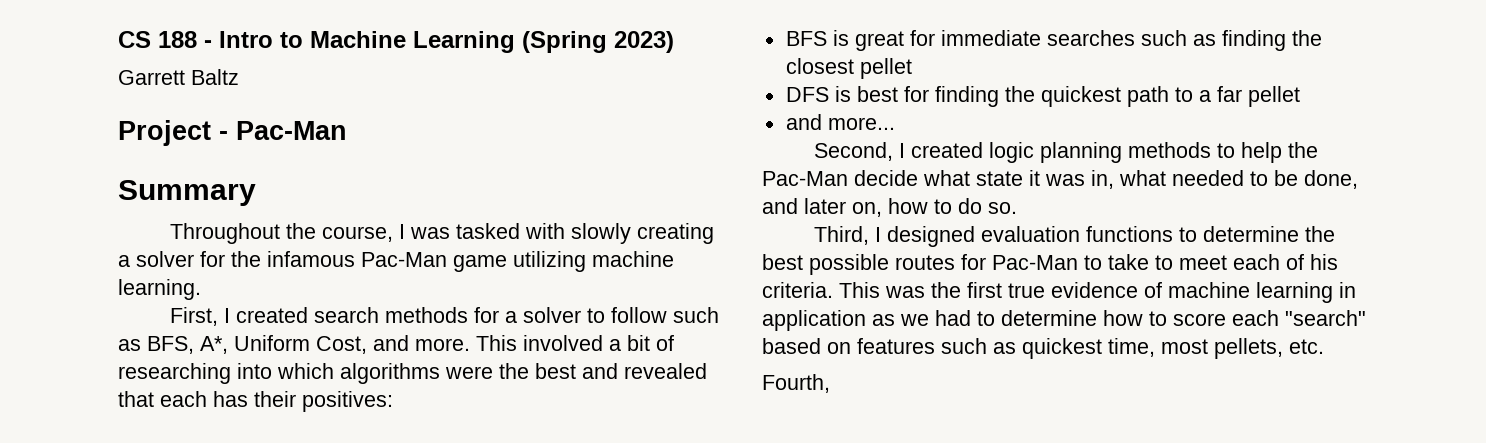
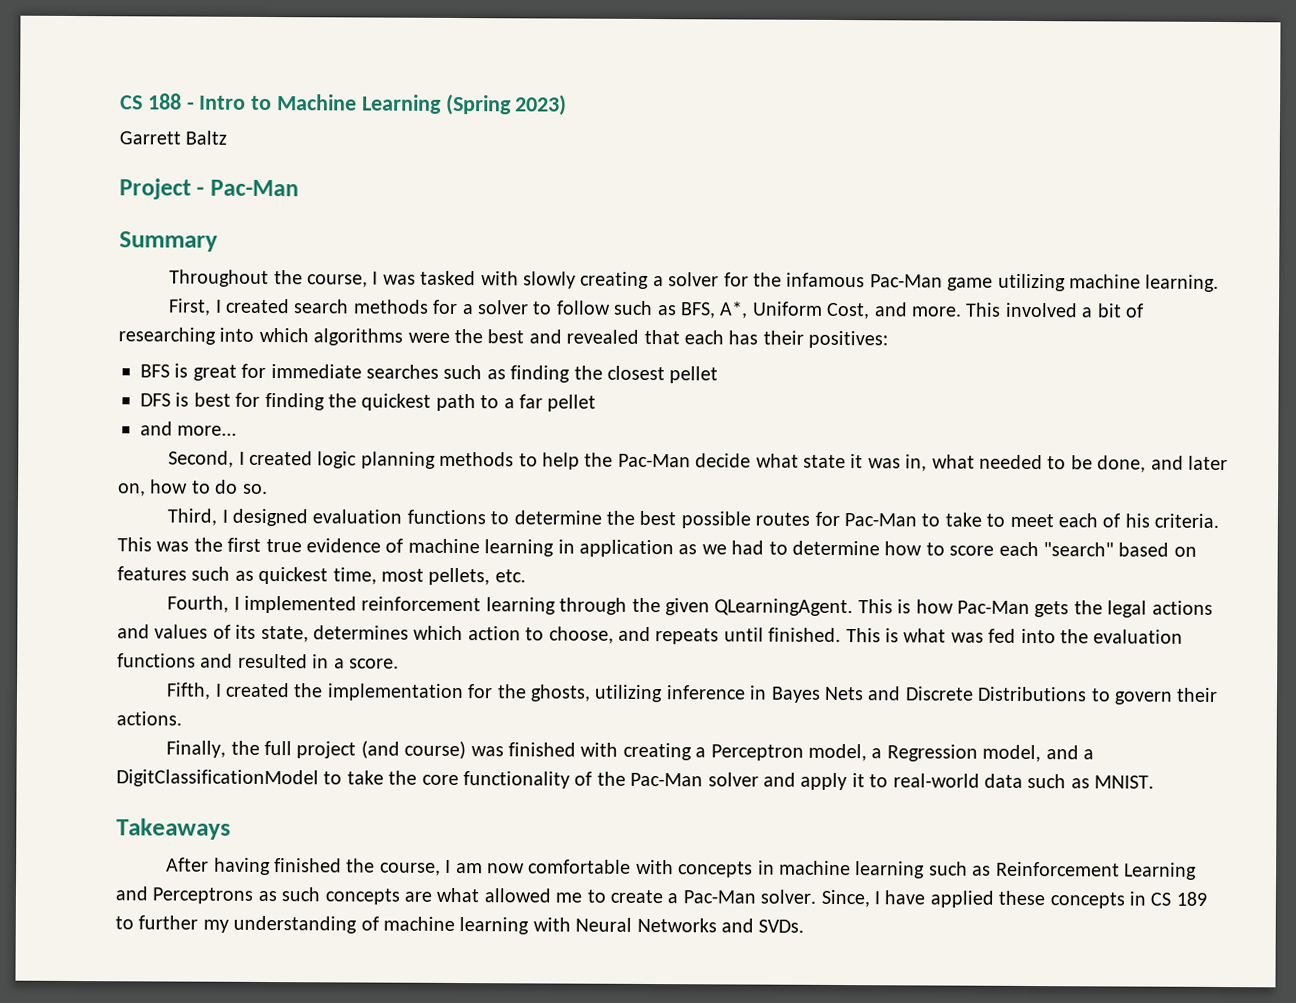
(830, 383) none -> [233,595,1213,618] [117,624,1184,645] [117,653,399,669] [166,682,1219,705] [116,711,182,726] [166,740,1095,763] [116,769,1155,791] [116,818,231,840] [166,857,1198,880] [115,886,1207,909] [115,915,805,935] I implemented reinforcement learning through the given QLearningAgent. This is how Pac-Man gets the legal actions and values of its state, determines which action to choose, and repeats until finished. This is what was fed into the evaluation functions and resulted in a score. // Fifth, I created the implementation for the ghosts, utilizing inference in Bayes Nets and Discrete Distributions to govern their actions. // Finally, the full project (and course) was finished with creating a Perceptron model, a Regression model, and a DigitClassificationModel to take the core functionality of the Pac-Man solver and apply it to real-world data such as MNIST. // Takeaways // After having finished the course, I am now comfortable with concepts in machine learning such as Reinforcement Learning and Perceptrons as such concepts are what allowed me to create a Pac-Man solver. Since, I have applied these concepts in CS 189 to further my understanding of machine learning with Neural Networks and SVDs.

